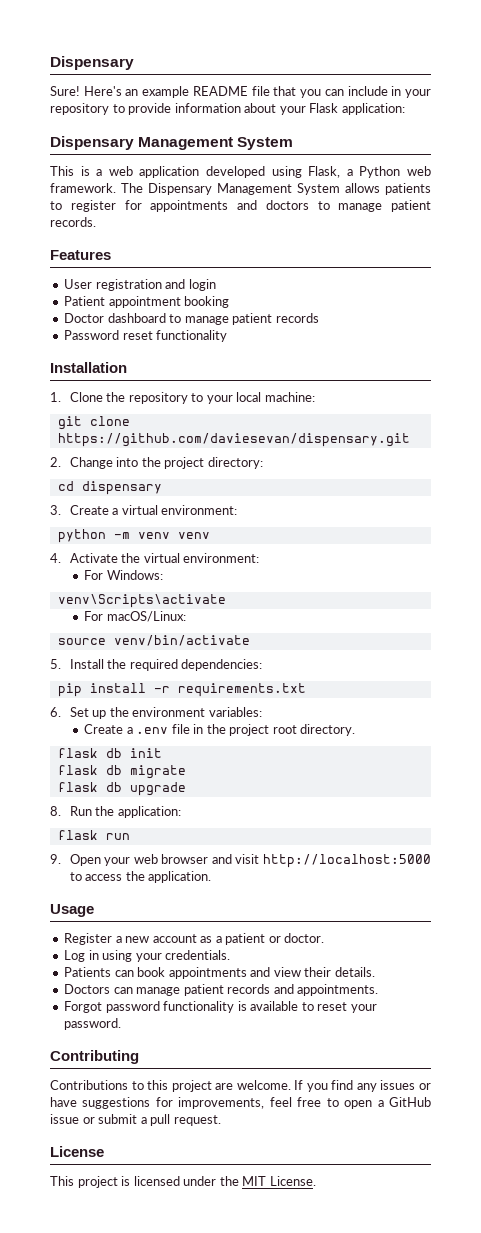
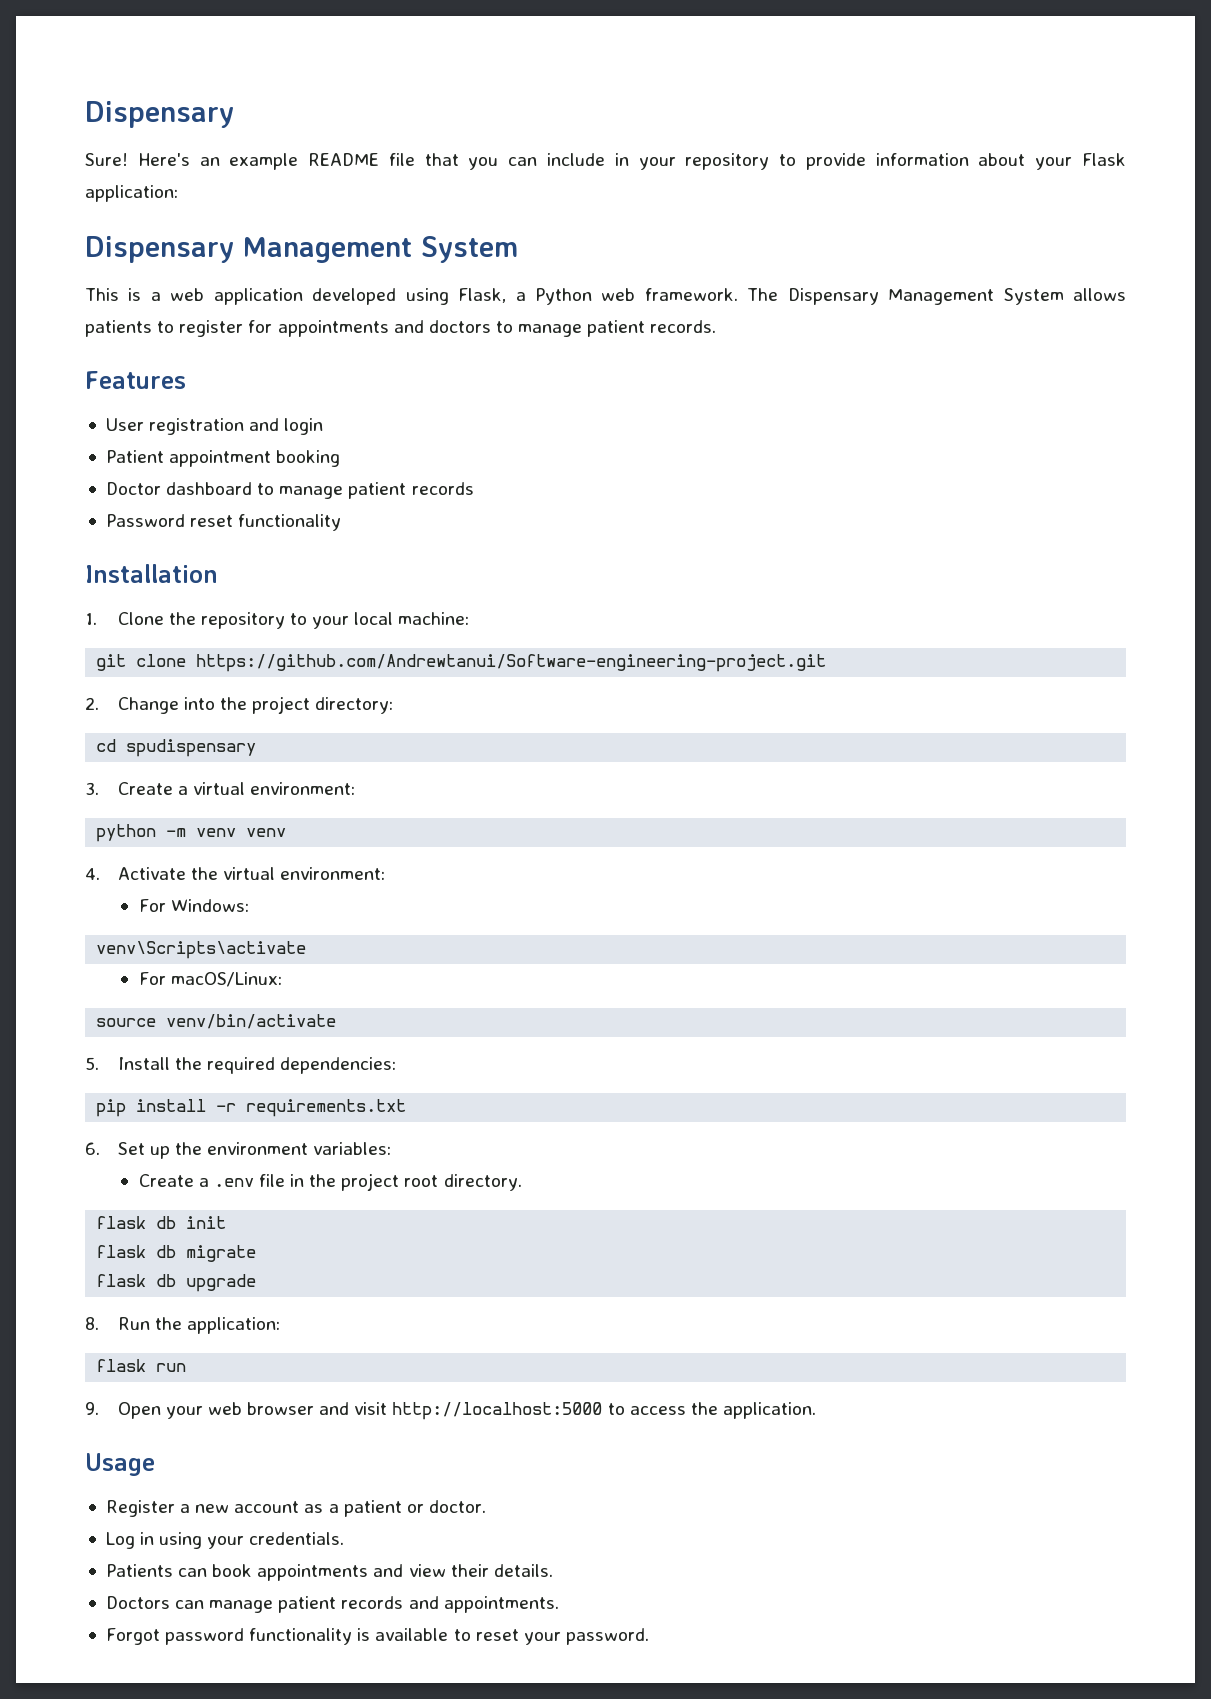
[57,433,410,447] https://github.com/daviesevan/dispensary.git -> [196,654,827,672] https://github.com/Andrewtanui/Software-engineering-project.git
[81,481,162,495] dispensary -> [126,739,257,757] spudispensary
[50,1050,139,1064] [50,1080,431,1092] [50,1097,431,1109] [50,1114,221,1126] [50,1146,104,1157] [50,1176,316,1188] // Contributing // Contributions to this project are welcome. If you find any issues or have suggestions for improvements, feel free to open a GitHub issue or submit a pull request. // License // This project is licensed under the MIT License. -> (649, 1636) none

